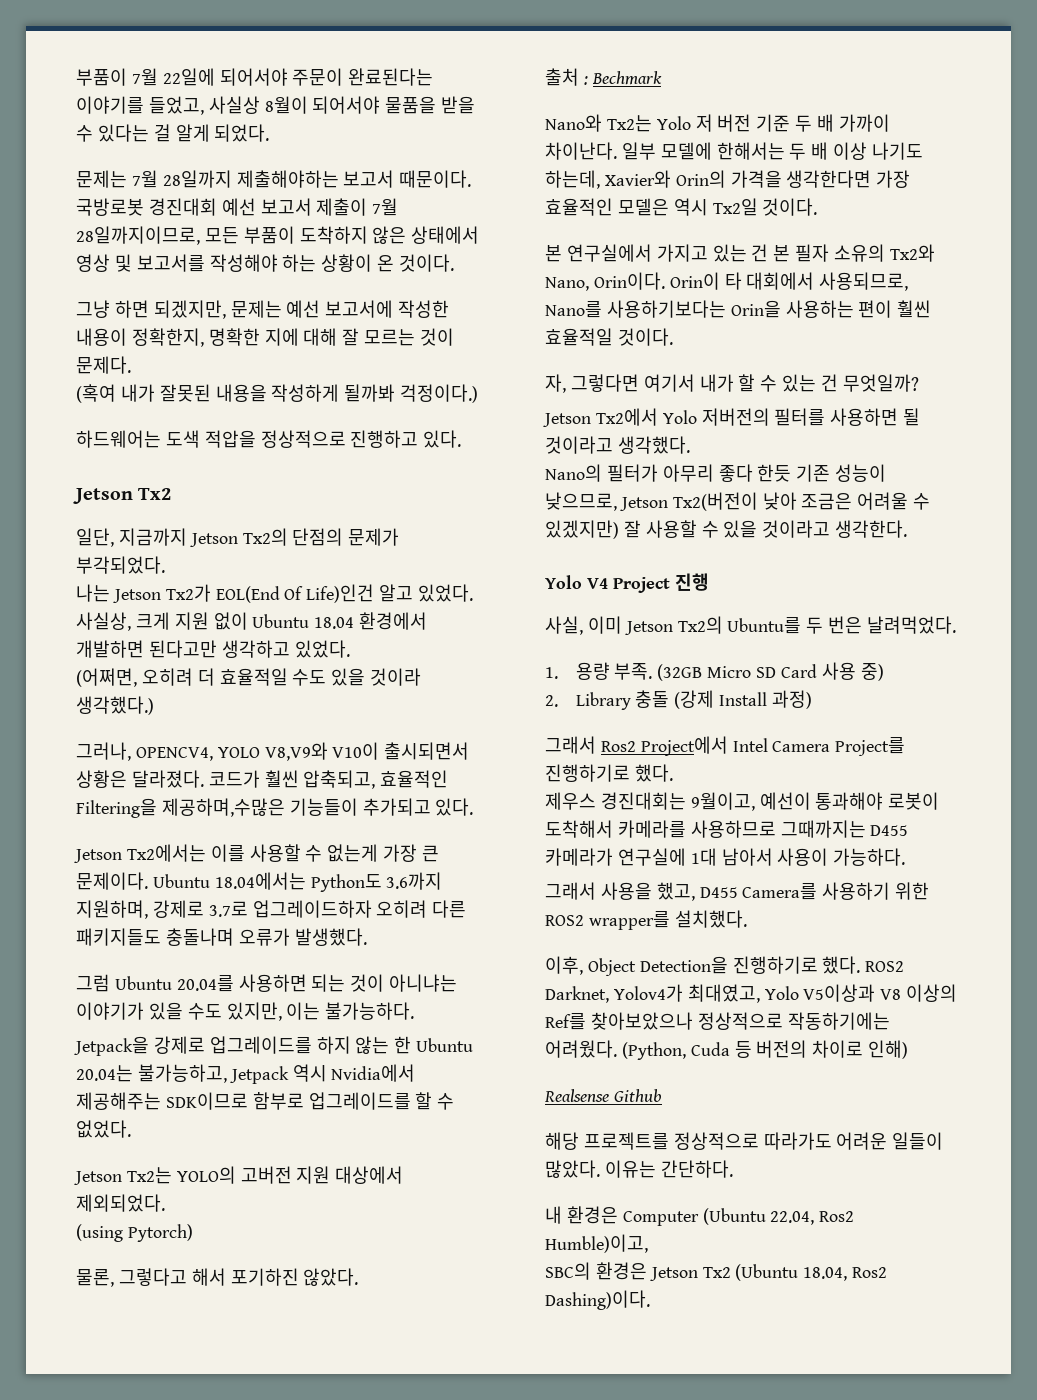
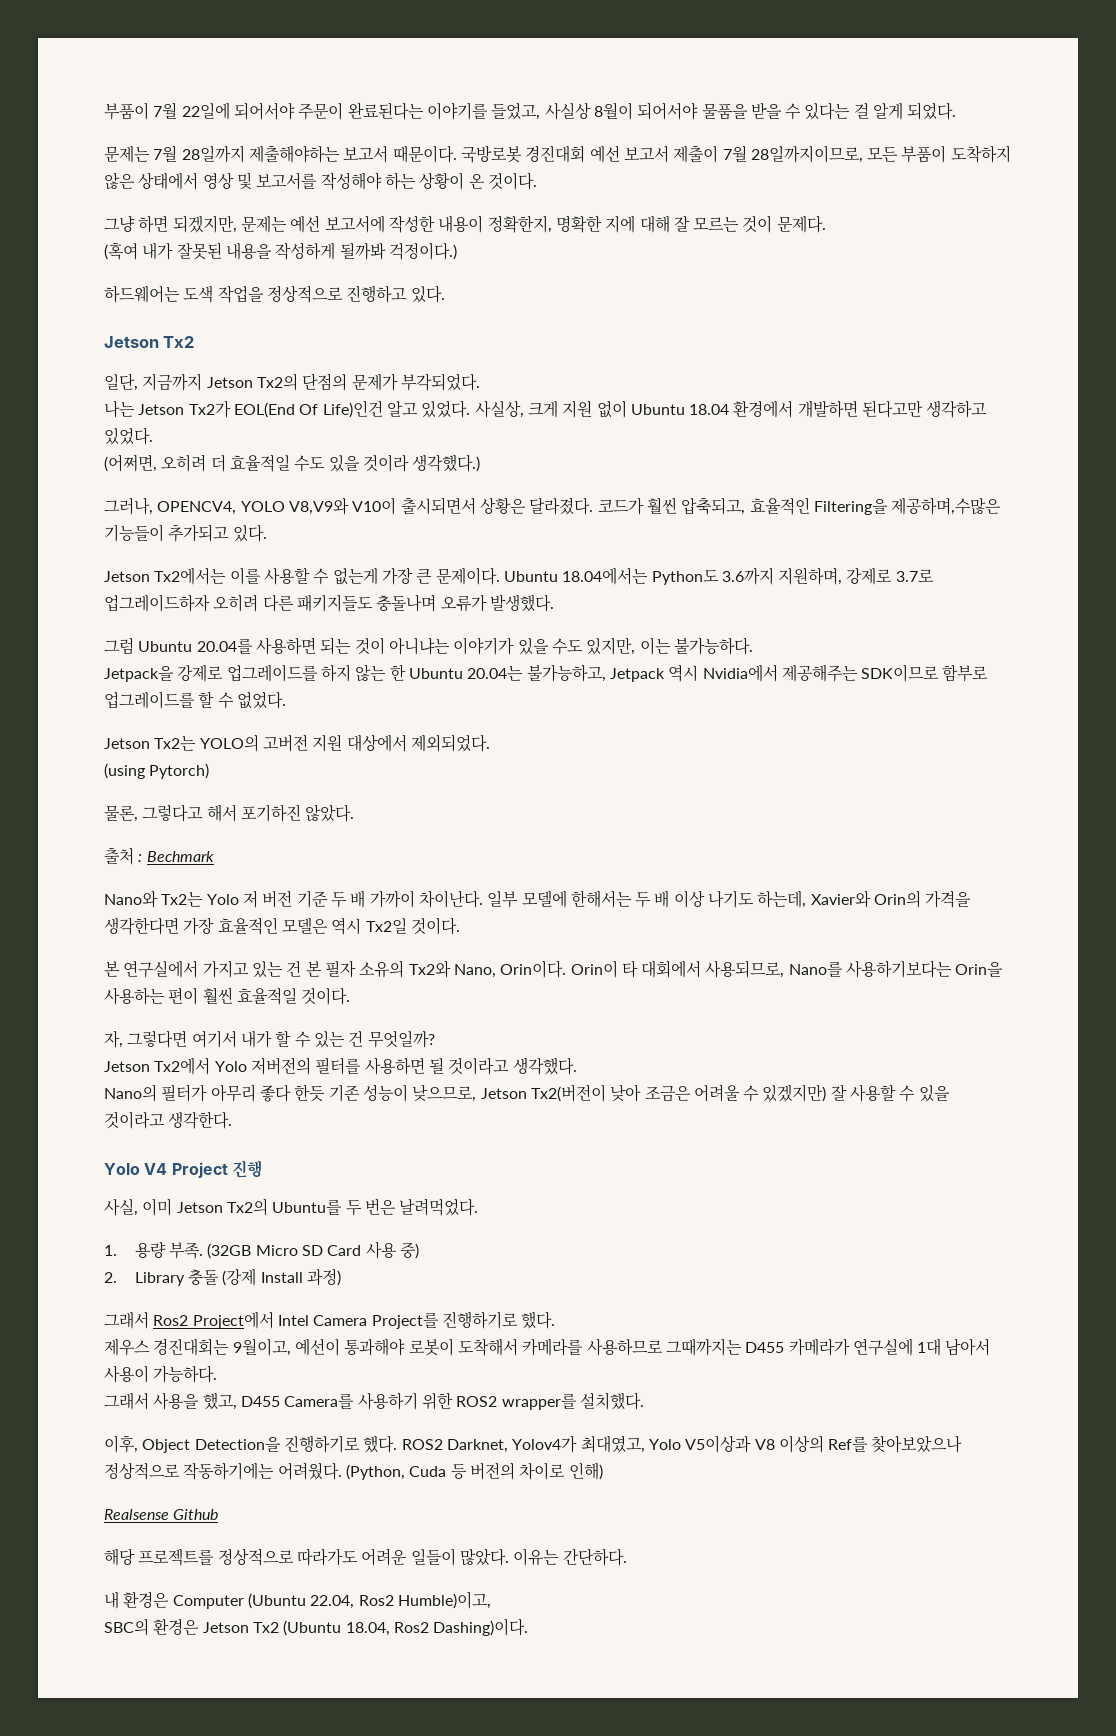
[204,430,256,448] 적압을 -> [217,285,264,303] 작업을

